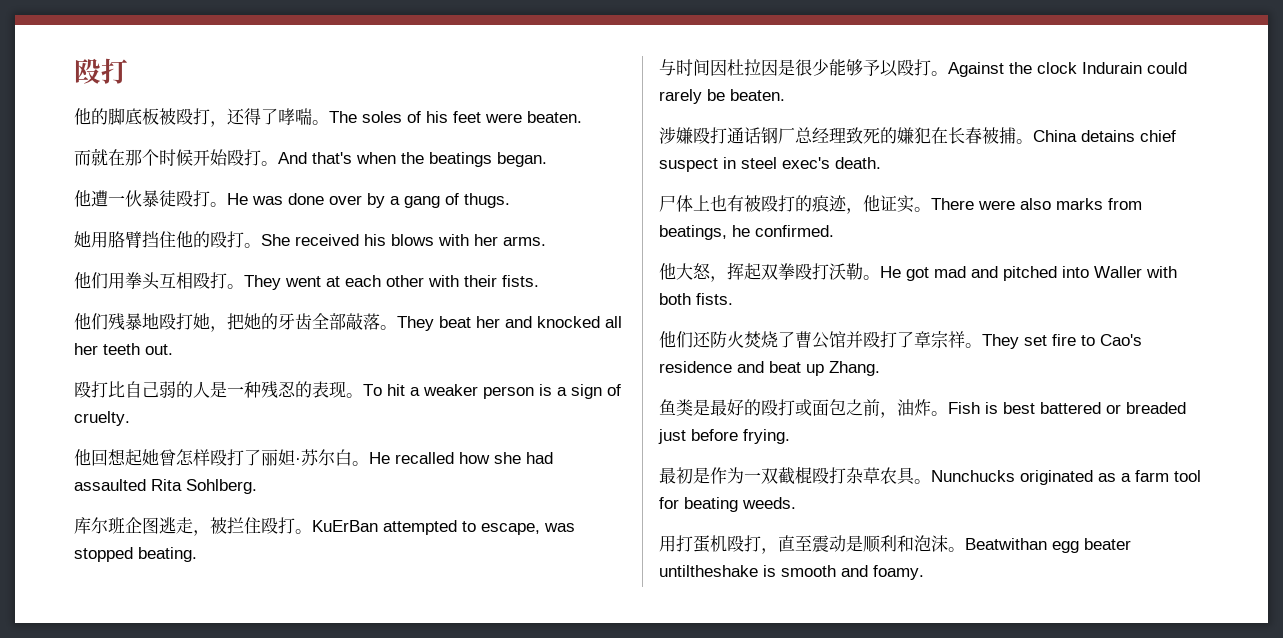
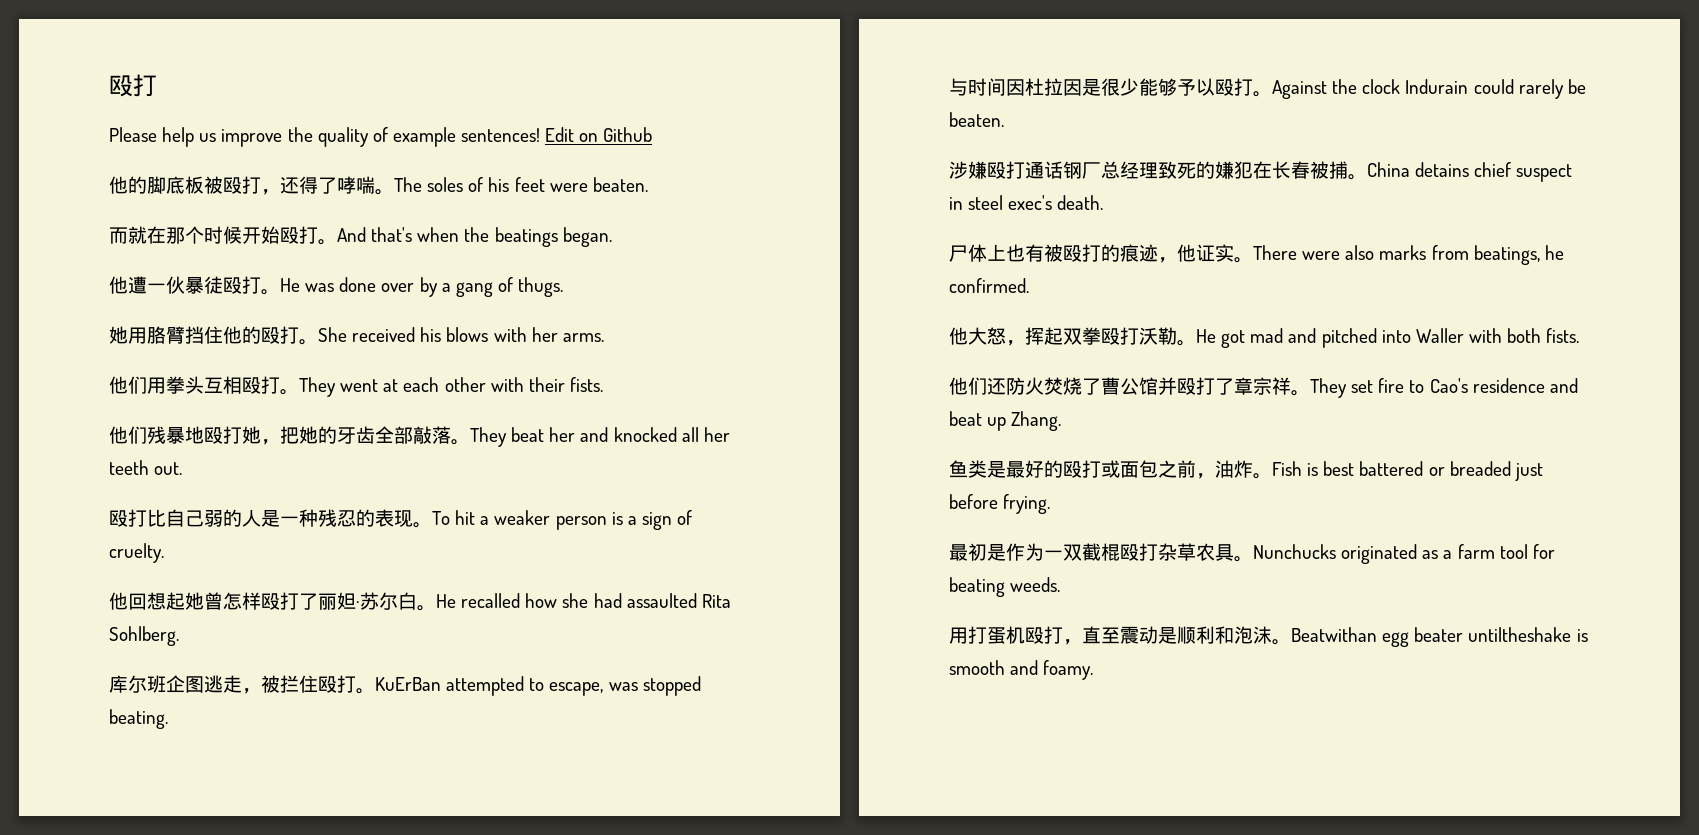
[74,58,128,84] 殴打 -> [109,74,157,97] [109,127,653,147] 殴打 // Please help us improve the quality of example sentences! Edit on Github

